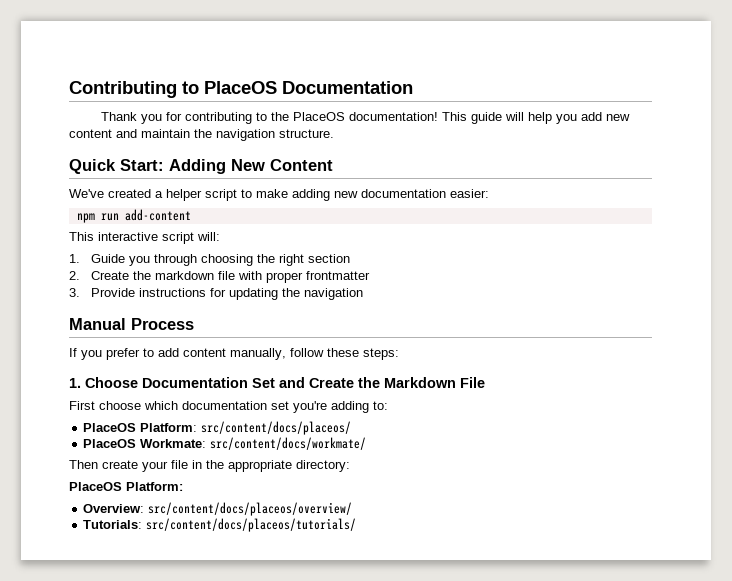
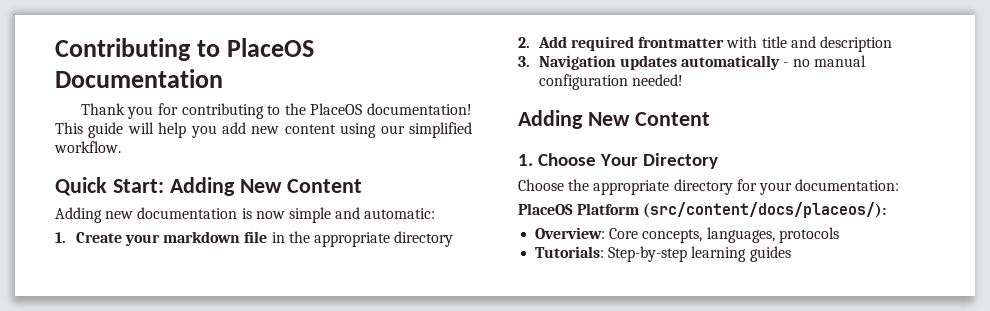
[116,129,334,141] and maintain the navigation structure. -> [340,122,472,138] [54,141,121,153] using our simplified workflow.
[69,189,489,201] [76,209,191,223] [69,232,220,244] [69,254,350,266] [69,271,370,283] [69,288,363,300] [69,318,194,330] [69,348,399,360] [69,377,485,388] [69,401,388,413] [83,421,352,435] [83,437,367,450] [69,460,350,472] [69,482,183,491] We've created a helper script to make adding new documentation easier: // npm run add-content // This interactive script will: // 1. Guide you through choosing the right section // 2. Create the markdown file with proper frontmatter // 3. Provide instructions for updating the navigation // Manual Process // If you prefer to add content manually, follow these steps: // 1. Choose Documentation Set and Create the Markdown File // First choose which documentation set you're adding to: // PlaceOS Platform: src/content/docs/placeos/ // PlaceOS Workmate: src/content/docs/workmate/ // Then create your file in the appropriate directory: // PlaceOS Platform: -> [55,207,436,223] [55,231,454,247] [518,36,892,52] [518,55,866,70] [538,74,683,90] [518,110,710,129] [518,153,719,169] [518,179,900,195] [518,202,887,218] Adding new documentation is now simple and automatic: // 1. Create your markdown file in the appropriate directory // 2. Add required frontmatter with title and description // 3. Navigation updates automatically - no manual configuration needed! // Adding New Content // 1. Choose Your Directory // Choose the appropriate directory for your documentation: // PlaceOS Platform (src/content/docs/placeos/):
[148,502,353,516] [83,518,357,532] src/content/docs/placeos/overview/ // Tutorials: src/content/docs/placeos/tutorials/ -> [609,227,839,243] [535,246,791,262] Core concepts, languages, protocols // Tutorials: Step-by-step learning guides

